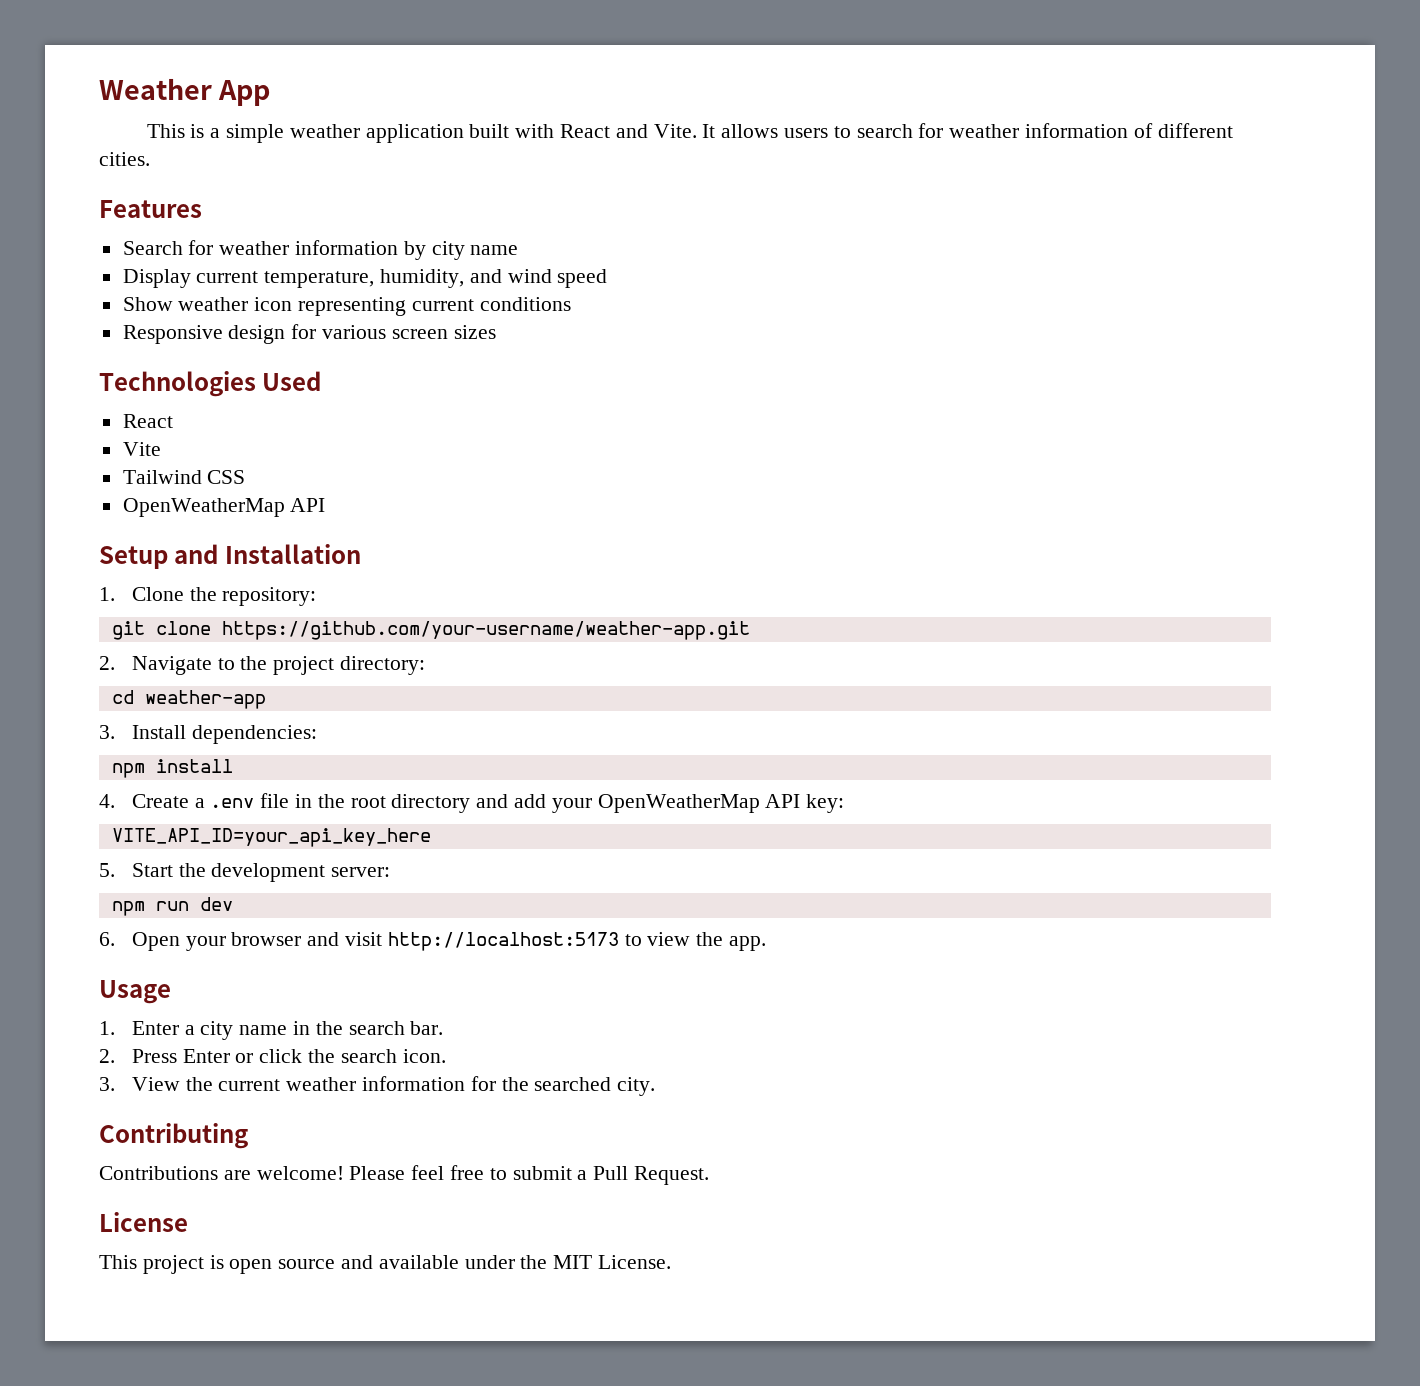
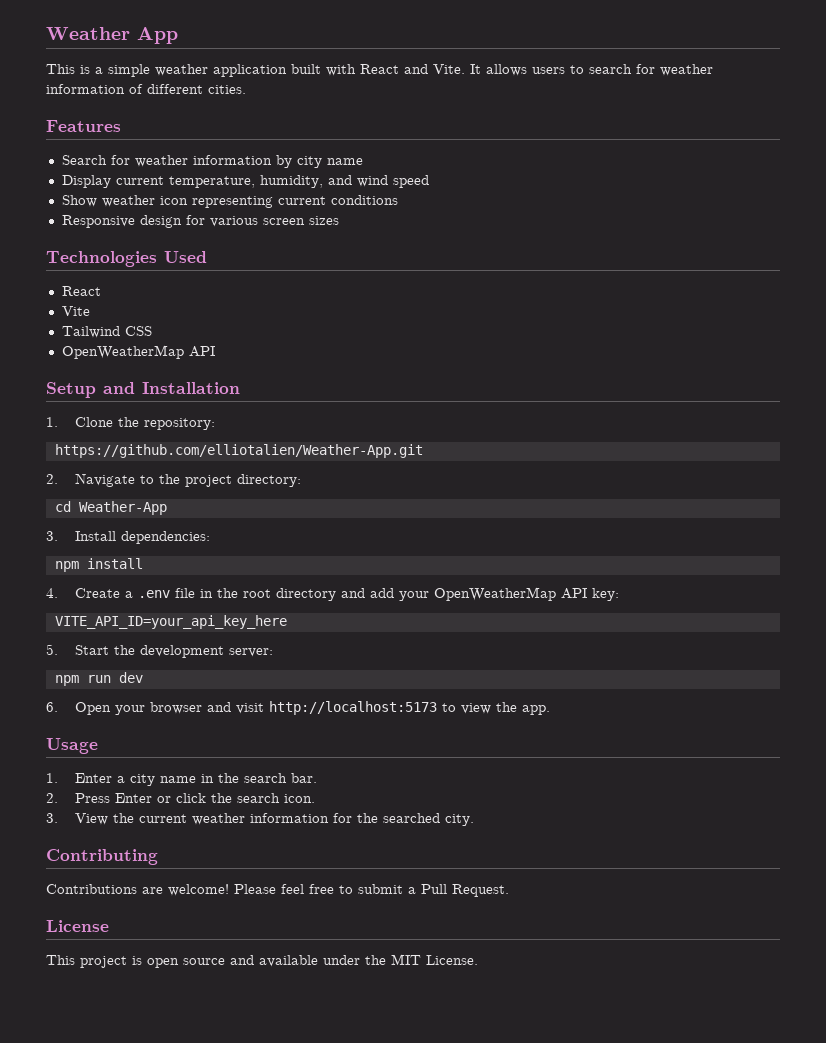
[111,621,750,640] git clone https://github.com/your-username/weather-app.git -> [54,444,423,458] https://github.com/elliotalien/Weather-App.git
[144,690,266,709] weather-app -> [78,501,167,515] Weather-App

